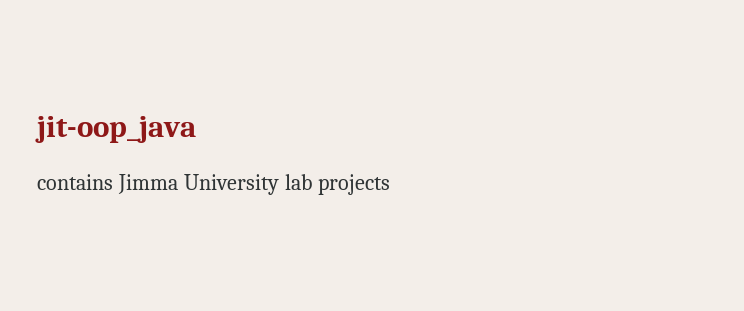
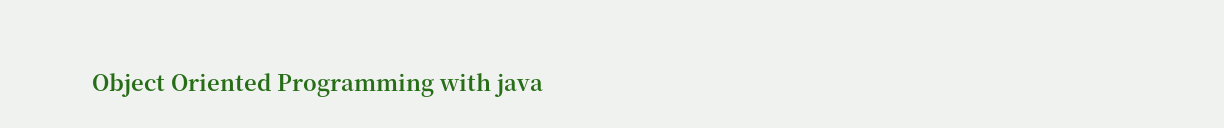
[35,116,196,143] [37,174,390,195] jit-oop_java // contains Jimma University lab projects -> [92,73,543,97] Object Oriented Programming with java

